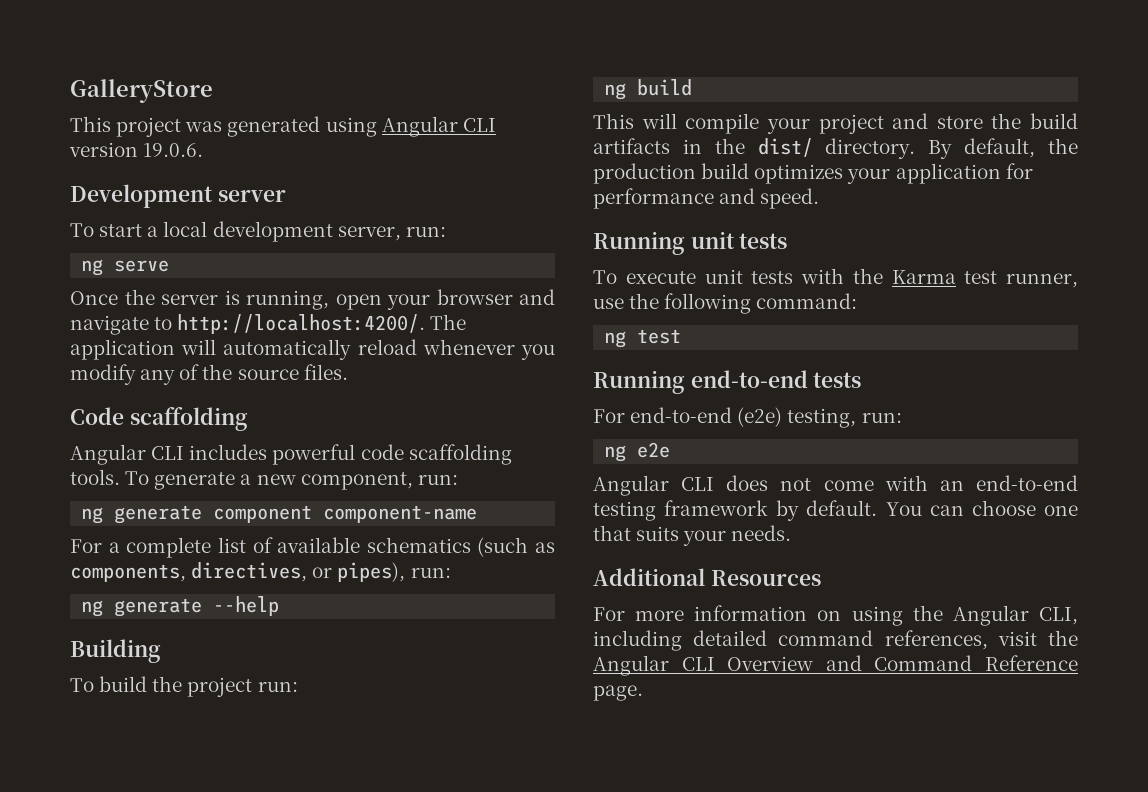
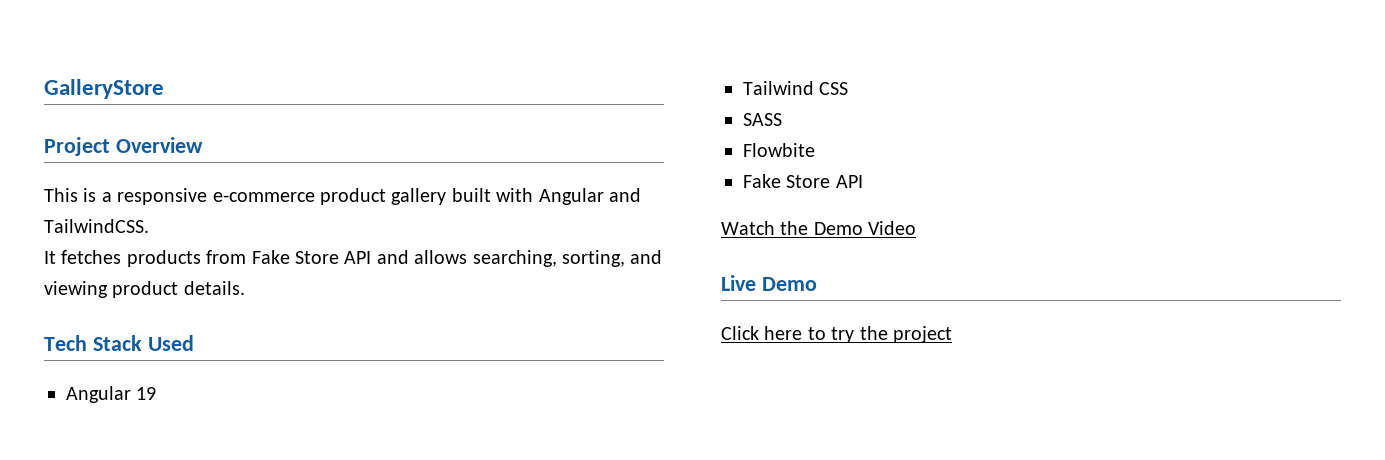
[70,116,496,137] [69,142,204,157] [70,184,286,208] [70,221,446,242] [81,259,170,276] [70,289,555,310] [70,314,467,335] [70,339,555,360] [70,364,348,385] [70,407,248,431] [70,444,512,465] [70,469,458,490] [81,505,478,524] [70,537,555,558] [70,562,451,582] [81,596,280,617] [70,639,161,663] [70,676,298,697] [604,79,693,100] [593,113,1078,134] [593,138,1078,159] [593,163,1033,184] [593,188,820,209] [593,231,788,255] [593,268,1078,288] [593,293,858,314] [604,329,682,348] [593,370,862,394] [593,407,902,428] [604,442,671,462] [593,475,1078,496] [593,500,1078,521] [593,525,792,546] [593,568,821,586] [593,605,1078,626] [593,630,1078,651] [593,655,1078,676] [593,685,643,701] // This project was generated using Angular CLI version 19.0.6. // Development server // To start a local development server, run: // ng serve // Once the server is running, open your browser and navigate to http://localhost:4200/. The application will automatically reload whenever you modify any of the source files. // Code scaffolding // Angular CLI includes powerful code scaffolding tools. To generate a new component, run: // ng generate component component-name // For a complete list of available schematics (such as components, directives, or pipes), run: // ng generate --help // Building // To build the project run: // ng build // This will compile your project and store the build artifacts in the dist/ directory. By default, the production build optimizes your application for performance and speed. // Running unit tests // To execute unit tests with the Karma test runner, use the following command: // ng test // Running end-to-end tests // For end-to-end (e2e) testing, run: // ng e2e // Angular CLI does not come with an end-to-end testing framework by default. You can choose one that suits your needs. // Additional Resources // For more information on using the Angular CLI, including detailed command references, visit the Angular CLI Overview and Command Reference page. -> [44,137,203,156] [44,188,641,205] [44,219,149,233] [44,250,663,267] [44,281,245,298] [44,335,194,351] [66,386,157,403] [743,81,849,95] [743,113,782,126] [743,143,815,157] [743,174,863,188] [721,221,917,235] [721,275,817,291] [721,326,952,343] // Project Overview // This is a responsive e-commerce product gallery built with Angular and TailwindCSS. // It fetches products from Fake Store API and allows searching, sorting, and viewing product details. // Tech Stack Used // Angular 19 // Tailwind CSS // SASS // Flowbite // Fake Store API // Watch the Demo Video // Live Demo // Click here to try the project

